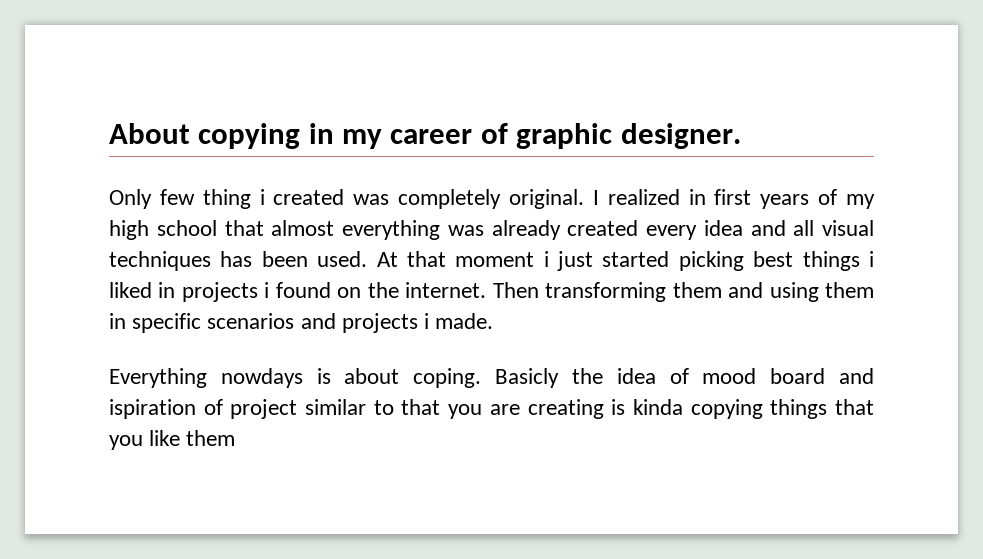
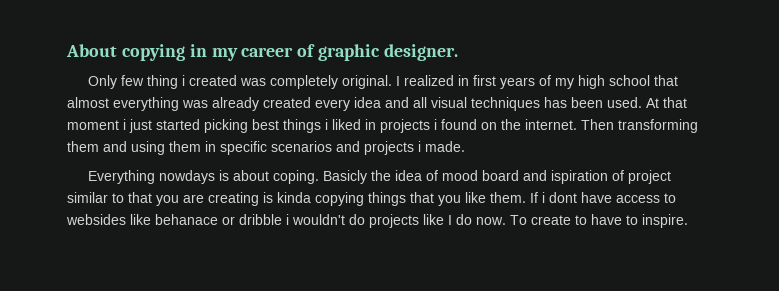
[186,430,236,446] them -> [490,192,676,203] [66,214,688,228] them. If i dont have access to websides like behanace or dribble i wouldn't do projects like I do now. To create to have to inspire.

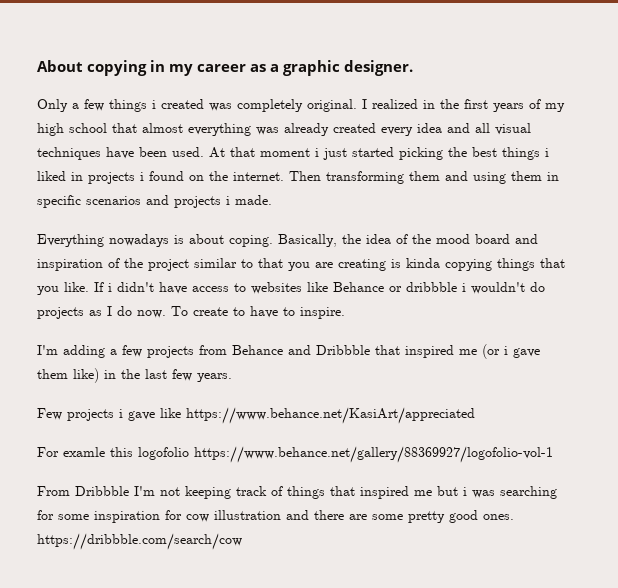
[297,44,316,57] of -> [250,64,280,72] as a
[120,75,178,89] few thing -> [72,99,147,112] a few things
(469, 80) none -> [440,99,459,109] the
[544,97,567,108] has -> [106,147,134,159] have
(248, 126) none -> [448,147,467,157] the
[158,170,215,184] nowdays -> [109,234,169,247] nowadays
[322,170,367,184] Basicly -> [278,234,337,247] Basically,
(438, 175) none -> [412,234,431,244] the
[550,170,624,184] ispiration of -> [37,258,143,271] inspiration of the
[465,192,526,203] like them. -> [64,282,89,292] like.
[549,192,577,203] dont -> [117,282,154,292] didn't
[66,214,282,225] websides like behanace or dribble -> [251,282,457,294] websites like Behance or dribbble
[423,214,444,225] like -> [89,310,102,316] as
(688, 221) none -> [37,344,540,359] [37,368,232,383] [37,407,475,424] [37,446,553,463] [37,486,557,499] [37,510,514,523] [37,533,242,550] // I'm adding a few projects from Behance and Dribbble that inspired me (or i gave them like) in the last few years. // Few projects i gave like https://www.behance.net/KasiArt/appreciated // For examle this logofolio https://www.behance.net/gallery/88369927/logofolio-vol-1 // From Dribbble I'm not keeping track of things that inspired me but i was searching for some inspiration for cow illustration and there are some pretty good ones. https://dribbble.com/search/cow

